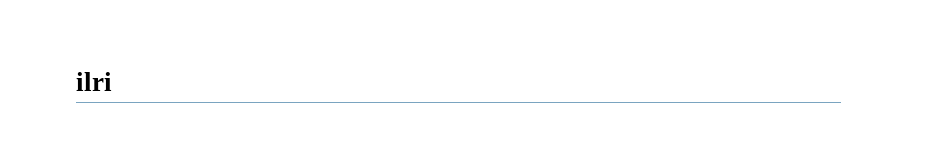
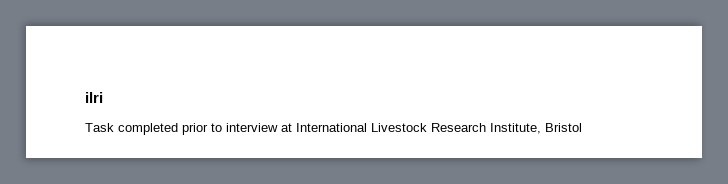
(112, 81) none -> [85,123,582,135] // Task completed prior to interview at International Livestock Research Institute, Bristol

